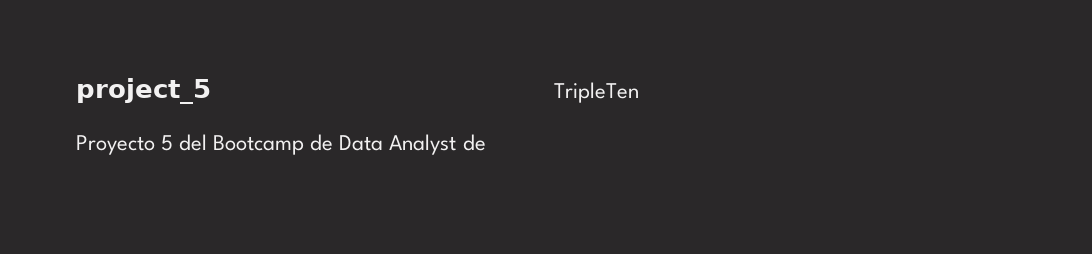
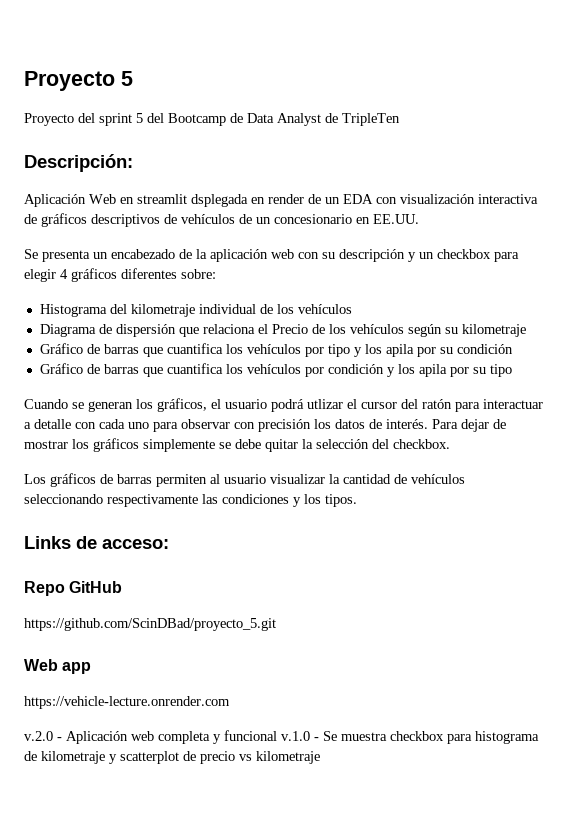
[76,78,211,104] [76,135,155,155] project_5 // Proyecto -> [24,71,133,91] [24,113,132,126] Proyecto 5 // Proyecto del sprint
(639, 92) none -> [24,154,133,172] [24,194,538,207] [24,213,419,227] [24,249,519,262] [24,268,216,282] [39,304,352,317] [39,324,526,337] [39,343,513,357] [39,363,512,377] [24,398,543,412] [24,419,506,432] [24,438,450,452] [24,473,465,487] [24,494,357,507] [24,536,169,549] [24,581,123,596] [24,618,276,631] [24,659,92,674] [24,696,230,709] [24,730,539,744] [24,751,320,764] // Descripción: // Aplicación Web en streamlit dsplegada en render de un EDA con visualización interactiva de gráficos descriptivos de vehículos de un concesionario en EE.UU. // Se presenta un encabezado de la aplicación web con su descripción y un checkbox para elegir 4 gráficos diferentes sobre: // Histograma del kilometraje individual de los vehículos // Diagrama de dispersión que relaciona el Precio de los vehículos según su kilometraje // Gráfico de barras que cuantifica los vehículos por tipo y los apila por su condición // Gráfico de barras que cuantifica los vehículos por condición y los apila por su tipo // Cuando se generan los gráficos, el usuario podrá utlizar el cursor del ratón para interactuar a detalle con cada uno para observar con precisión los datos de interés. Para dejar de mostrar los gráficos simplemente se debe quitar la selección del checkbox. // Los gráficos de barras permiten al usuario visualizar la cantidad de vehículos seleccionando respectivamente las condiciones y los tipos. // Links de acceso: // Repo GitHub // https://github.com/ScinDBad/proyecto_5.git // Web app // https://vehicle-lecture.onrender.com // v.2.0 - Aplicación web completa y funcional v.1.0 - Se muestra checkbox para histograma de kilometraje y scatterplot de precio vs kilometraje

